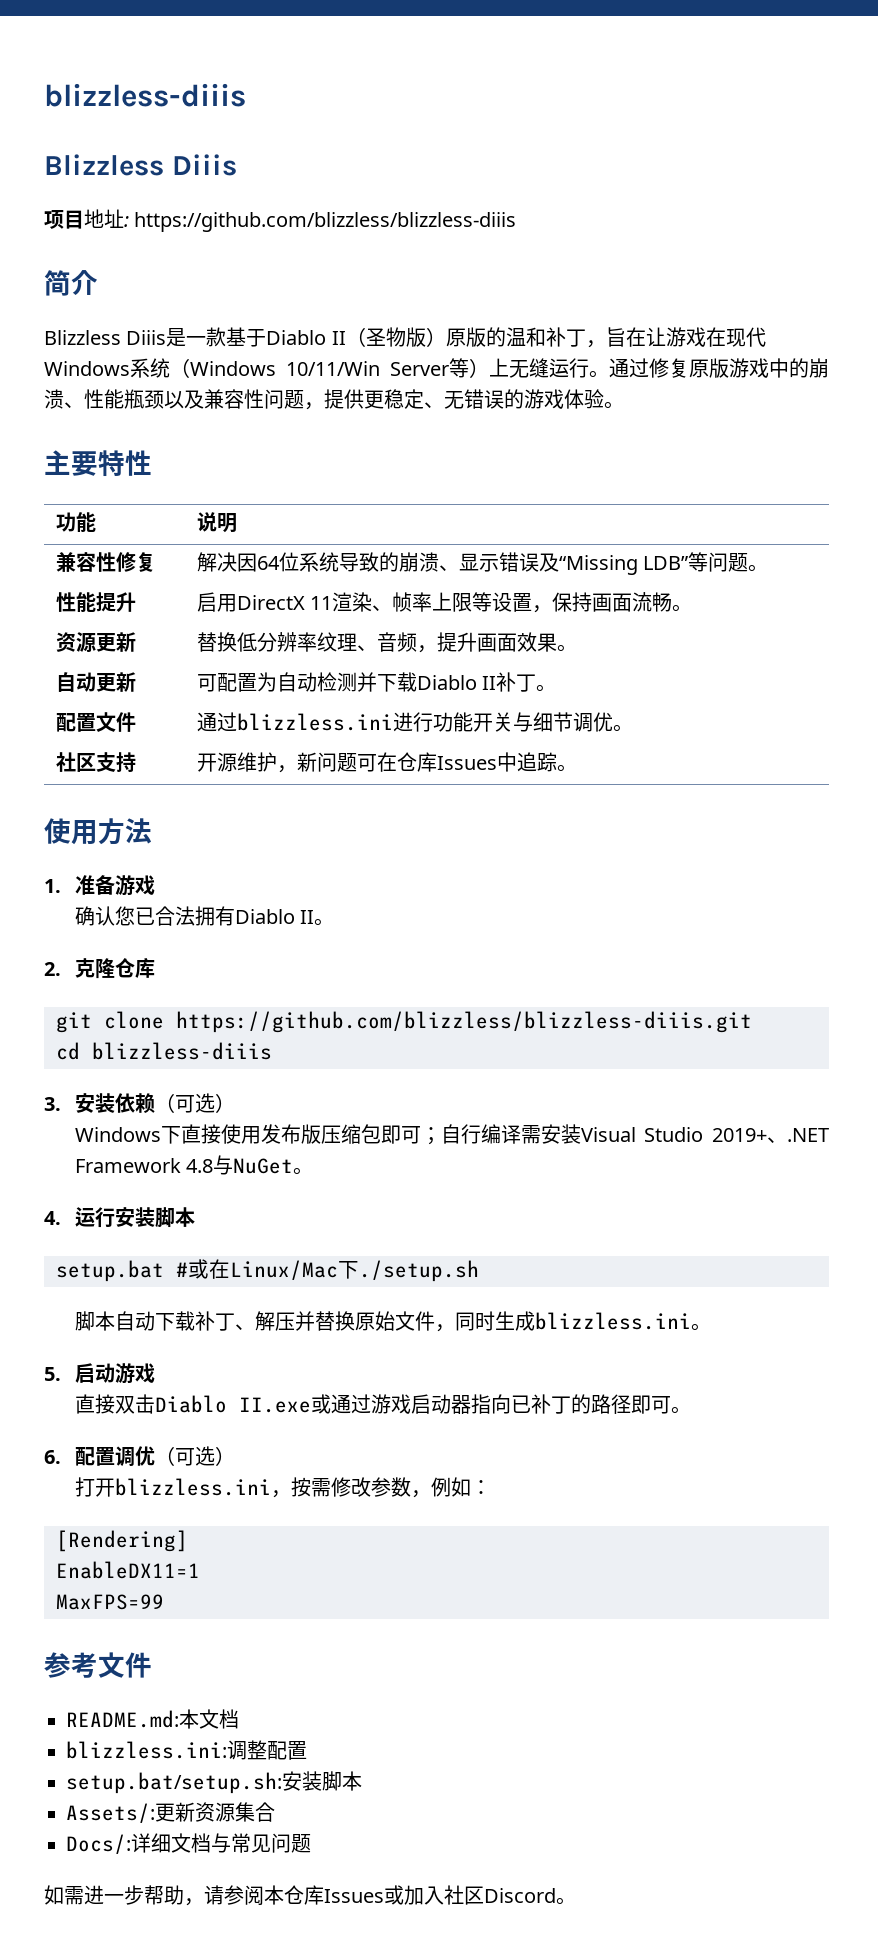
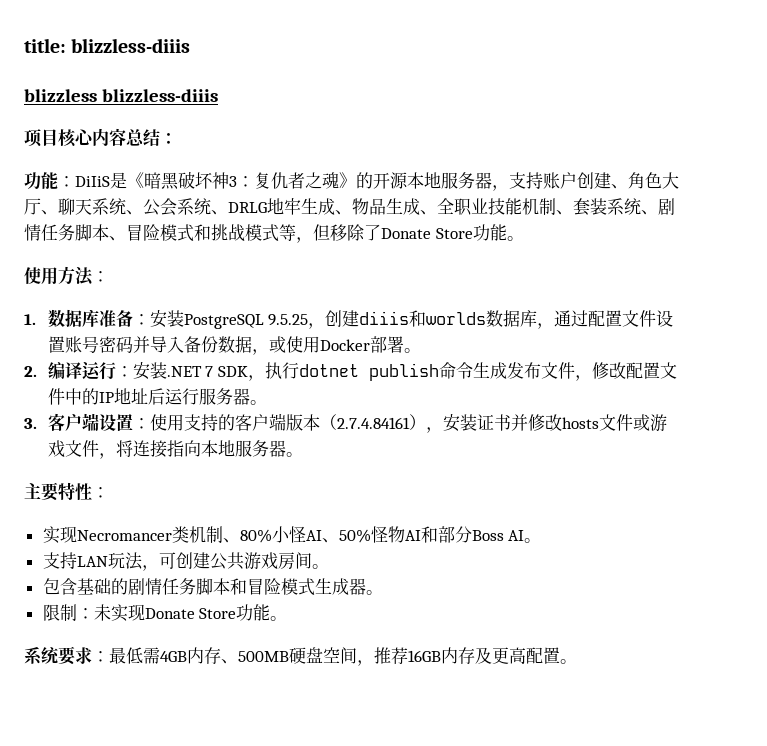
[44,83,246,107] [44,154,237,176] blizzless-diiis // Blizzless Diiis -> [24,38,191,53] [24,89,218,102] title: blizzless-diiis // blizzless blizzless-diiis
[84,209,517,232] [44,270,98,296] [44,327,766,348] [44,358,829,378] [44,389,624,410] [44,450,152,477] [56,512,97,532] [197,512,238,533] [56,552,157,572] [197,552,769,575] [56,592,137,612] [197,592,693,613] [56,632,137,653] [197,632,578,653] [56,672,137,692] [197,672,557,692] [56,712,137,732] [197,712,634,732] [56,752,137,773] [197,752,578,773] [44,818,152,845] [44,875,155,896] [74,906,335,926] [44,958,155,979] [56,1011,752,1033] [56,1042,272,1060] [44,1093,235,1113] [74,1124,830,1145] [74,1155,314,1175] [44,1207,195,1228] [56,1259,479,1282] [74,1311,711,1332] [44,1363,155,1384] [74,1394,691,1414] [44,1446,235,1467] [74,1477,491,1498] [56,1530,188,1552] [56,1561,200,1579] [56,1594,164,1610] [44,1652,152,1678] [66,1709,239,1729] [66,1740,307,1760] [66,1771,362,1794] [66,1802,275,1823] [66,1833,311,1854] [44,1885,556,1906] 地址: https://github.com/blizzless/blizzless-diiis // 简介 // Blizzless Diiis是一款基于Diablo II（圣物版）原版的温和补丁，旨在让游戏在现代Windows系统（Windows 10/11/Win Server等）上无缝运行。通过修复原版游戏中的崩溃、性能瓶颈以及兼容性问题，提供更稳定、无错误的游戏体验。 // 主要特性 // 功能 | 说明 // 兼容性修复 | 解决因64位系统导致的崩溃、显示错误及“Missing LDB”等问题。 // 性能提升 | 启用DirectX 11渲染、帧率上限等设置，保持画面流畅。 // 资源更新 | 替换低分辨率纹理、音频，提升画面效果。 // 自动更新 | 可配置为自动检测并下载Diablo II补丁。 // 配置文件 | 通过blizzless.ini进行功能开关与细节调优。 // 社区支持 | 开源维护，新问题可在仓库Issues中追踪。 // 使用方法 // 1.准备游戏 // 确认您已合法拥有Diablo II。 // 2.克隆仓库 // git clone https://github.com/blizzless/blizzless-diiis.git // cd blizzless-diiis // 3.安装依赖（可选） // Windows下直接使用发布版压缩包即可；自行编译需安装Visual Studio 2019+、.NET Framework 4.8与NuGet。 // 4.运行安装脚本 // setup.bat #或在Linux/Mac下./setup.sh // 脚本自动下载补丁、解压并替换原始文件，同时生成blizzless.ini。 // 5.启动游戏 // 直接双击Diablo II.exe或通过游戏启动器指向已补丁的路径即可。 // 6.配置调优（可选） // 打开blizzless.ini，按需修改参数，例如： // [Rendering] // EnableDX11=1 // MaxFPS=99 // 参考文件 // README.md:本文档 // blizzless.ini:调整配置 // setup.bat/setup.sh:安装脚本 // Assets/:更新资源集合 // Docs/:详细文档与常见问题 // 如需进一步帮助，请参阅本仓库Issues或加入社区Discord -> [58,128,177,147] [24,171,679,191] [24,198,675,216] [24,224,524,243] [24,266,109,286] [24,309,674,329] [47,336,421,355] [24,361,677,381] [47,388,267,405] [24,413,667,433] [47,440,303,459] [24,482,109,501] [42,526,542,544] [42,552,329,571] [42,578,383,596] [42,604,288,622] [24,646,560,666] 核心内容总结： // 功能：DiIiS是《暗黑破坏神3：复仇者之魂》的开源本地服务器，支持账户创建、角色大厅、聊天系统、公会系统、DRLG地牢生成、物品生成、全职业技能机制、套装系统、剧情任务脚本、冒险模式和挑战模式等，但移除了Donate Store功能。 // 使用方法： // 1.数据库准备：安装PostgreSQL 9.5.25，创建diiis和worlds数据库，通过配置文件设置账号密码并导入备份数据，或使用Docker部署。 // 2.编译运行：安装.NET 7 SDK，执行dotnet publish命令生成发布文件，修改配置文件中的IP地址后运行服务器。 // 3.客户端设置：使用支持的客户端版本（2.7.4.84161），安装证书并修改hosts文件或游戏文件，将连接指向本地服务器。 // 主要特性： // 实现Necromancer类机制、80%小怪AI、50%怪物AI和部分Boss AI。 // 支持LAN玩法，可创建公共游戏房间。 // 包含基础的剧情任务脚本和冒险模式生成器。 // 限制：未实现Donate Store功能。 // 系统要求：最低需4GB内存、500MB硬盘空间，推荐16GB内存及更高配置

